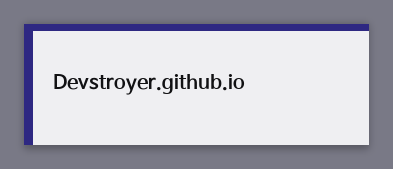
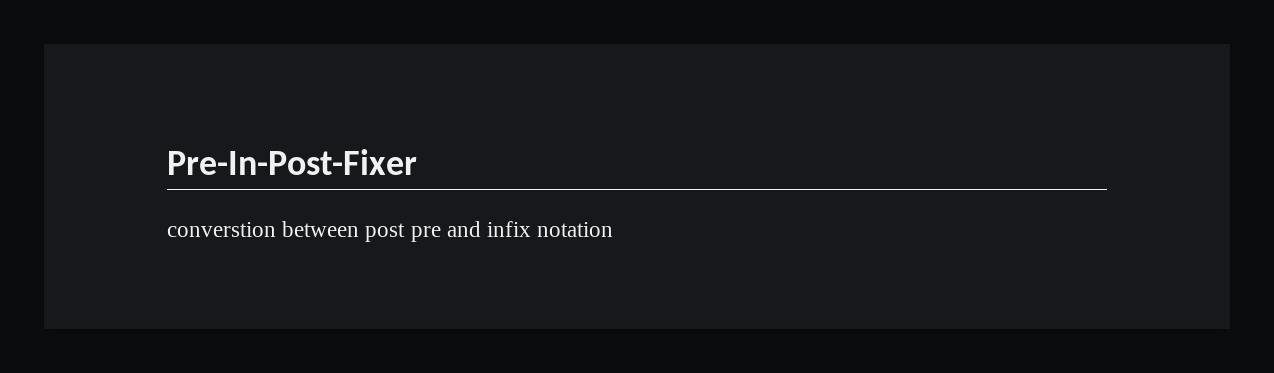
[53,74,245,95] Devstroyer.github.io -> [167,149,417,175] [167,221,614,242] Pre-In-Post-Fixer // converstion between post pre and infix notation

